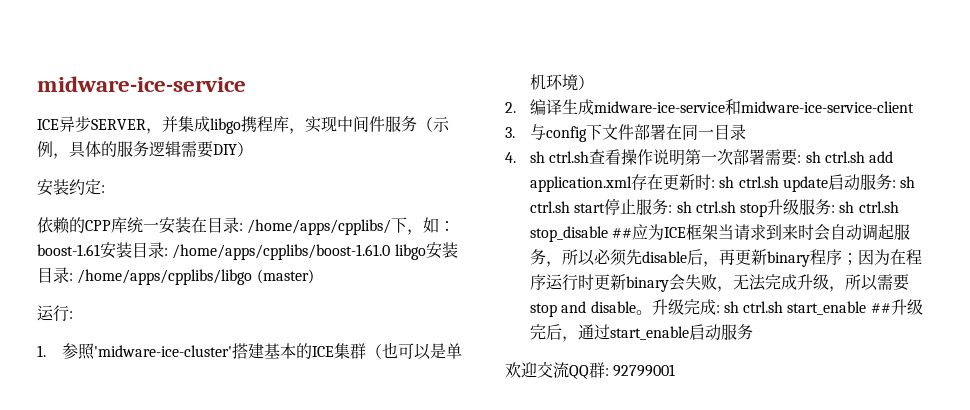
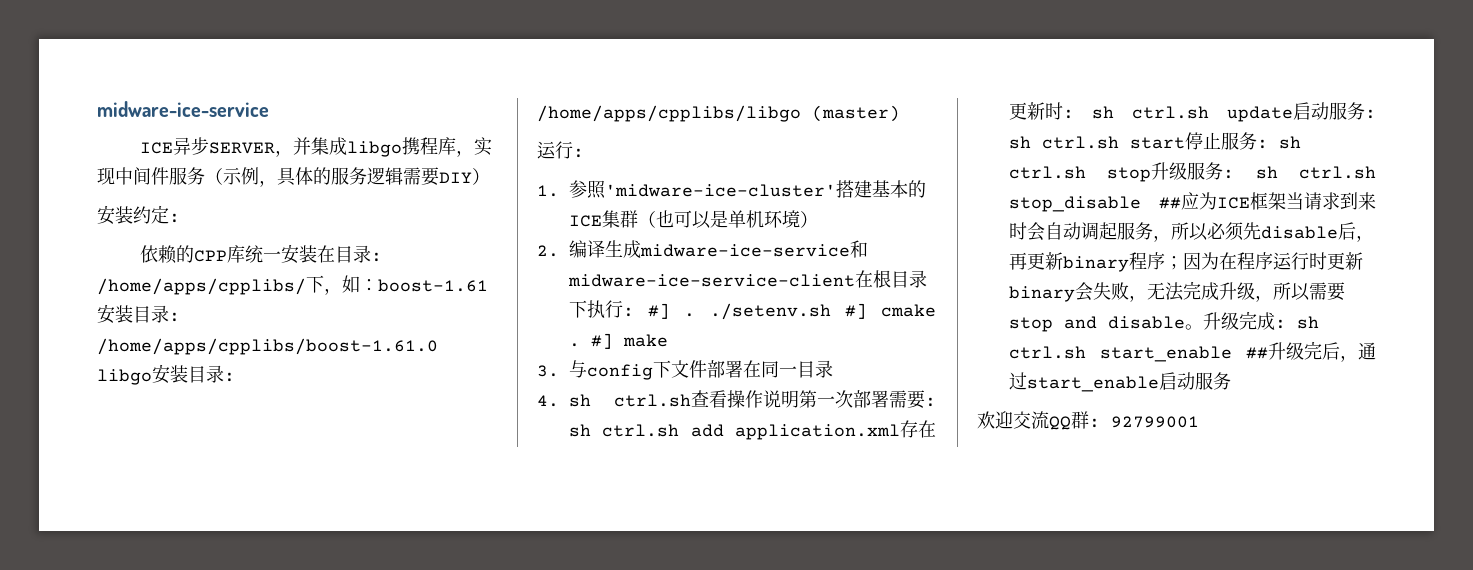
(914, 107) none -> [854,270,927,288] [568,300,936,320] [568,333,668,349] 在根目录下执行: #] . ./setenv.sh #] cmake . #] make

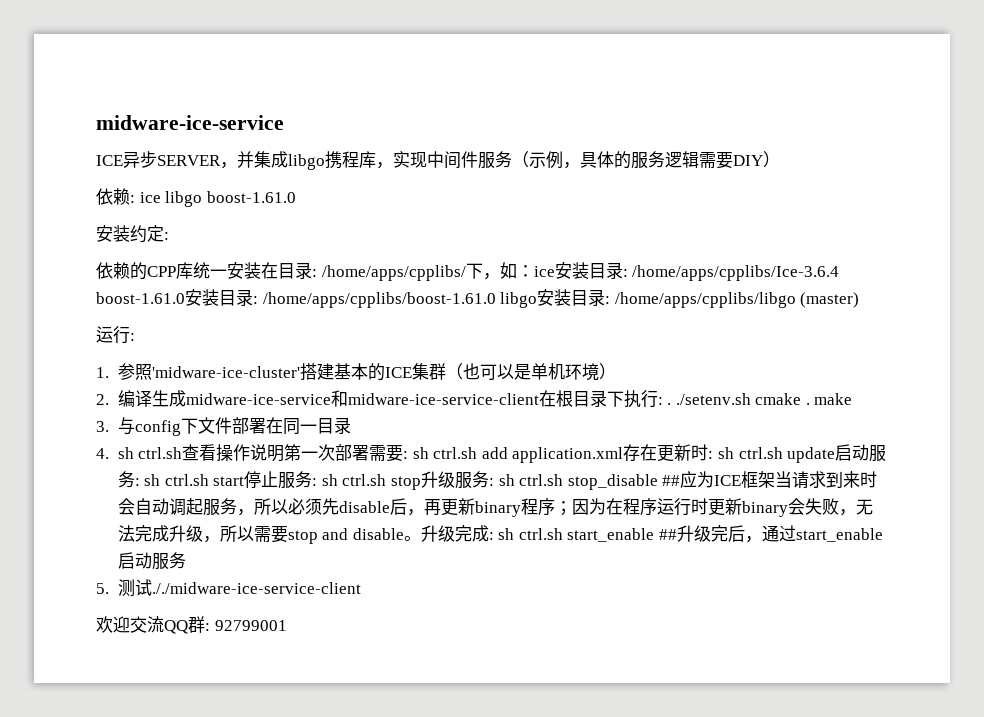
(490, 176) none -> [96,188,296,207] // 依赖: ice libgo boost-1.61.0
[378,279,488,292] boost-1.61 -> [533,262,840,281] [96,292,185,304] ice安装目录: /home/apps/cpplibs/Ice-3.6.4 boost-1.61.0
[648,303,671,319] #] -> (663, 401) none
[844,303,867,319] #] -> (751, 399) none
[590,333,613,349] #] -> (810, 404) none
(1231, 381) none -> [96,579,361,597] // 5.测试././midware-ice-service-client

